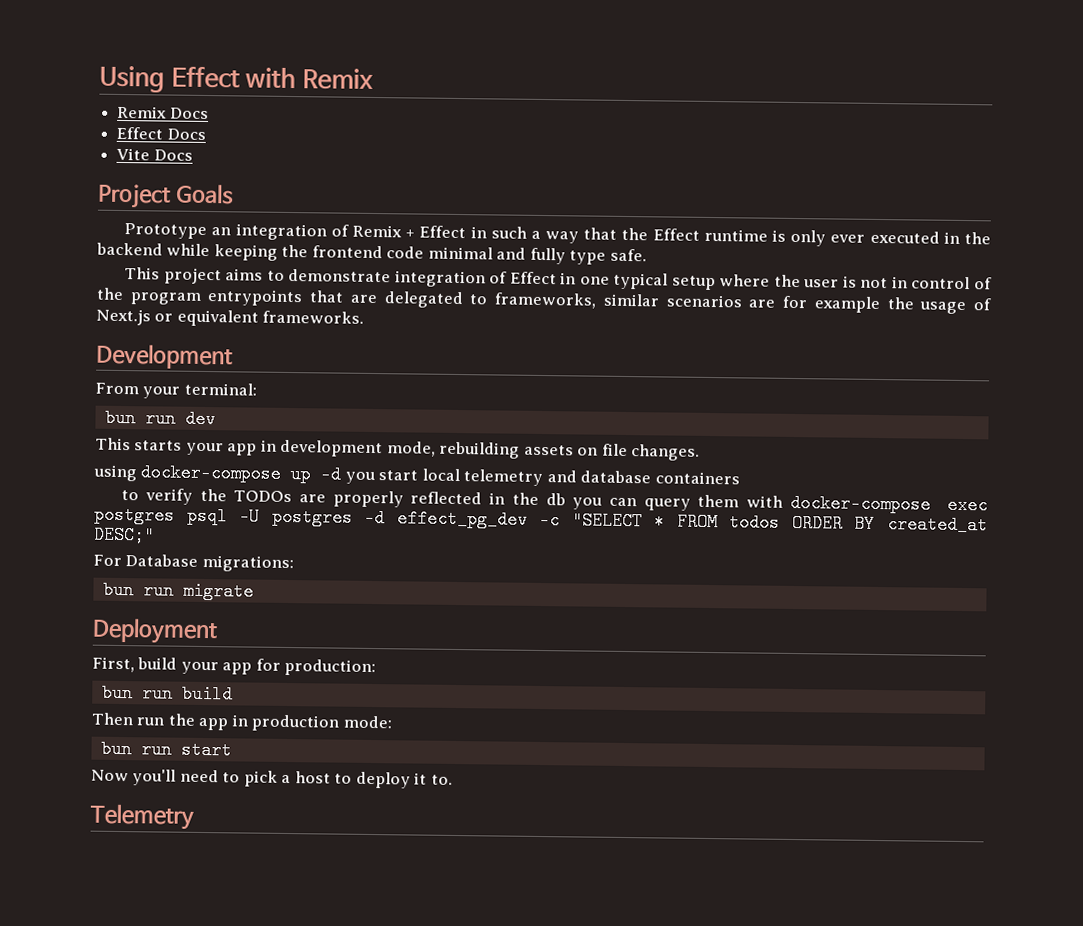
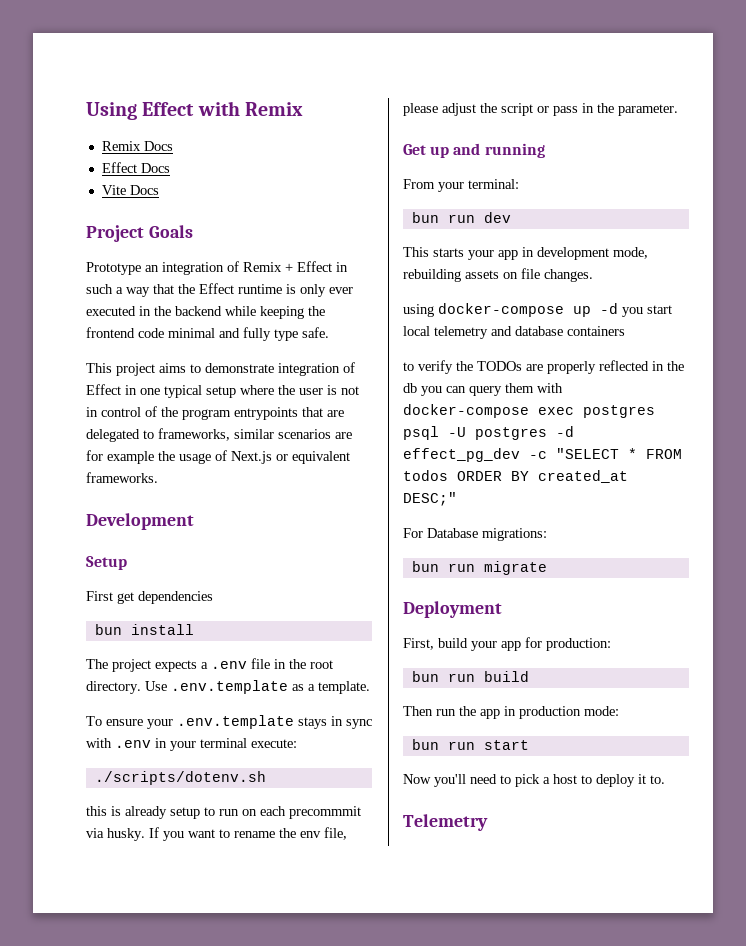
(233, 356) none -> [86,556,127,570] [86,591,213,604] [94,624,194,635] [86,658,333,672] [86,680,370,694] [86,715,372,729] [86,738,297,751] [94,771,266,785] [86,806,361,819] [86,827,347,841] [403,103,678,116] [403,143,545,158] // Setup // First get dependencies // bun install // The project expects a .env file in the root directory. Use .env.template as a template. // To ensure your .env.template stays in sync with .env in your terminal execute: // ./scripts/dotenv.sh // this is already setup to run on each precommmit via husky. If you want to rename the env file, please adjust the script or pass in the parameter. // Get up and running

